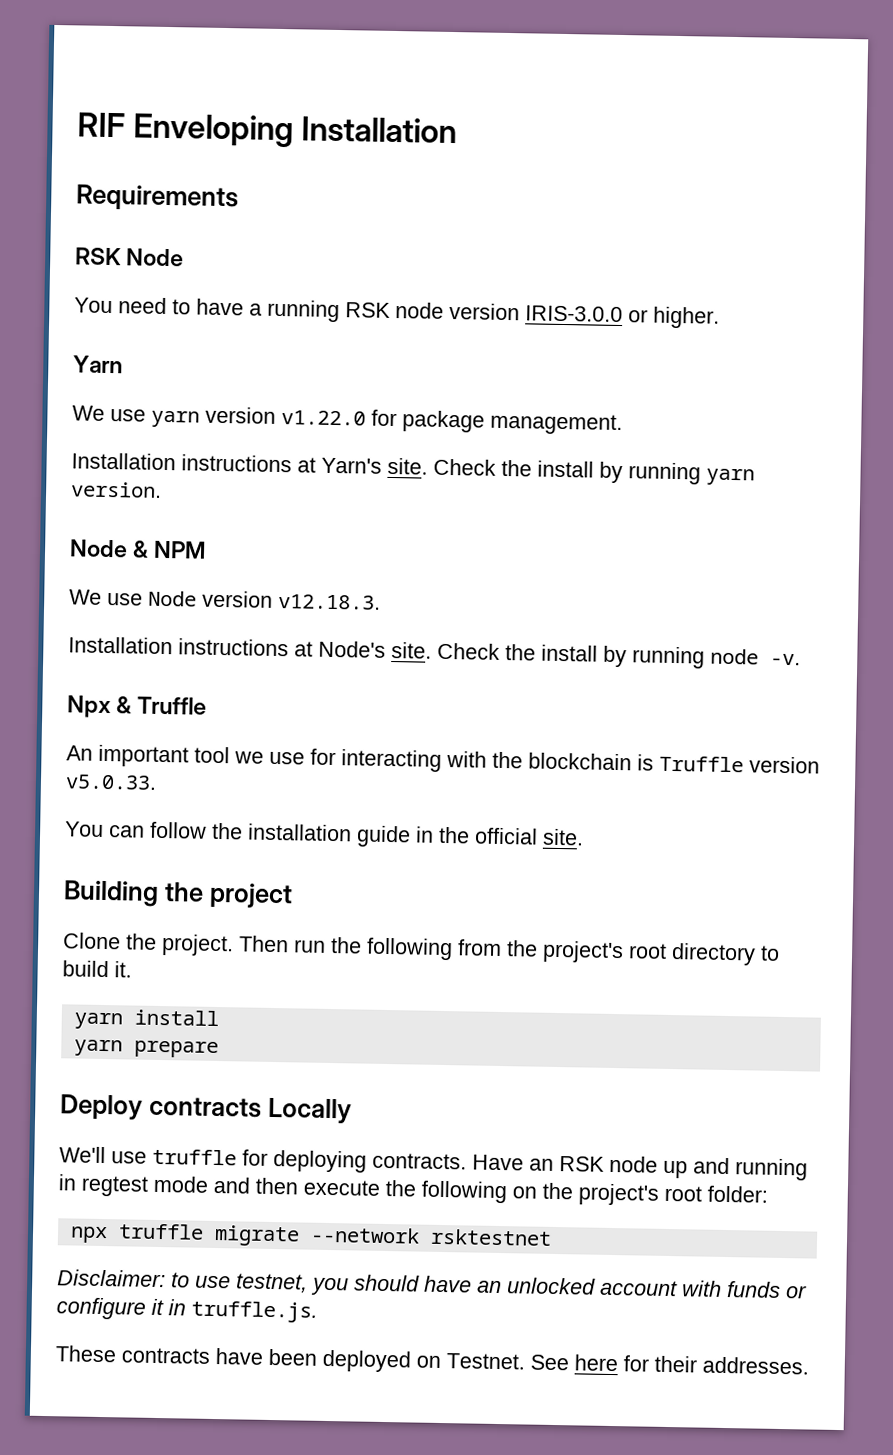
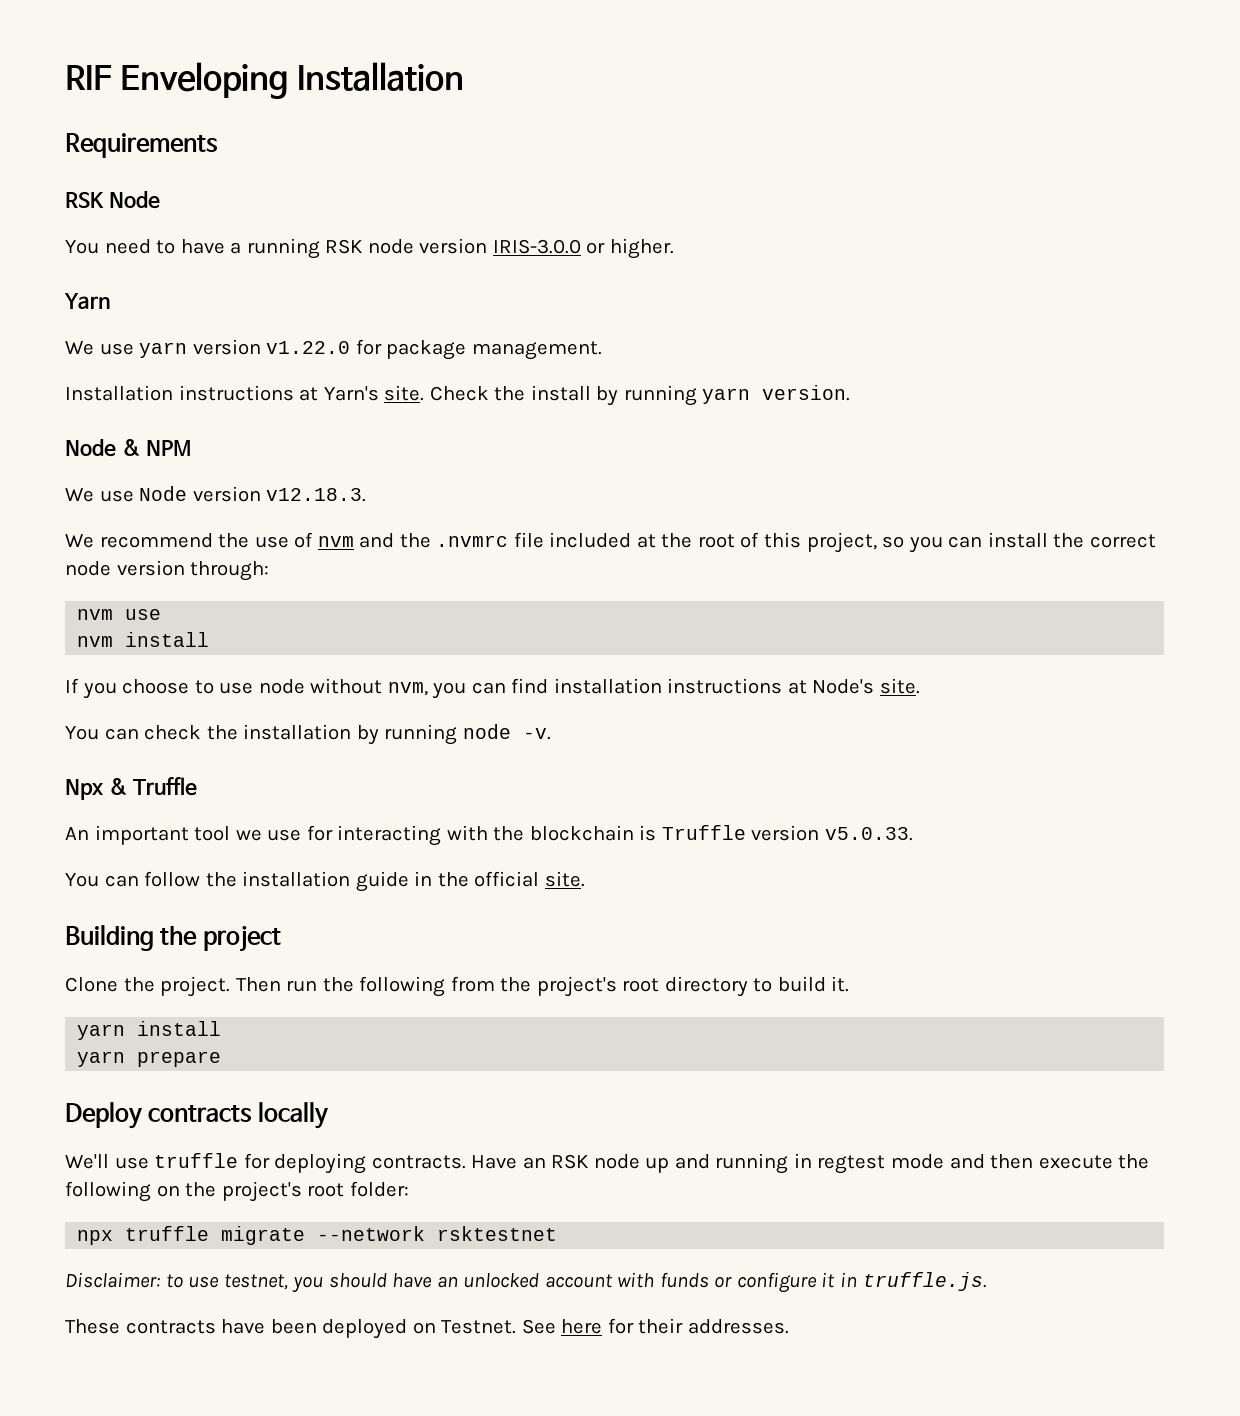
[68,636,173,655] Installation -> [65,532,1156,553] [65,560,270,581] [77,609,162,620] [77,632,210,647] [65,678,662,699] We recommend the use of nvm and the .nvmrc file included at the root of this project, so you can install the correct node version through: // nvm use // nvm install // If you choose to use node without nvm, you can find installation
[437,642,598,662] Check the install -> [65,724,352,740] // You can check the installation
[267,1097,352,1124] Locally -> [257,1102,328,1129] locally

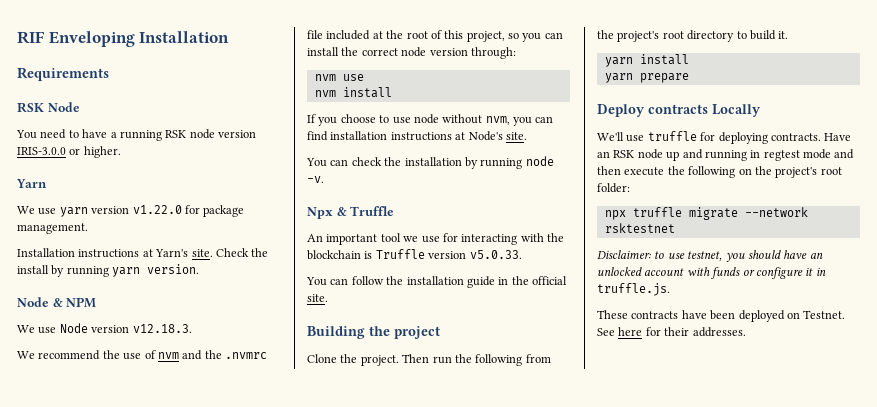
[257,1102,328,1129] locally -> [712,104,761,117] Locally

